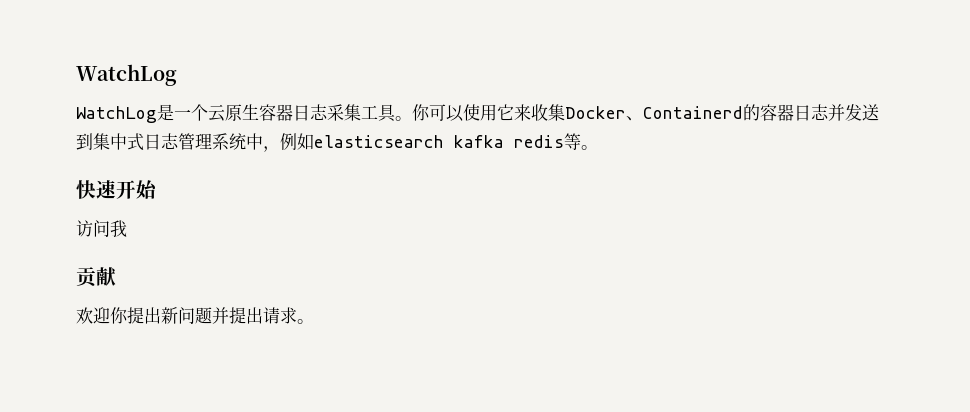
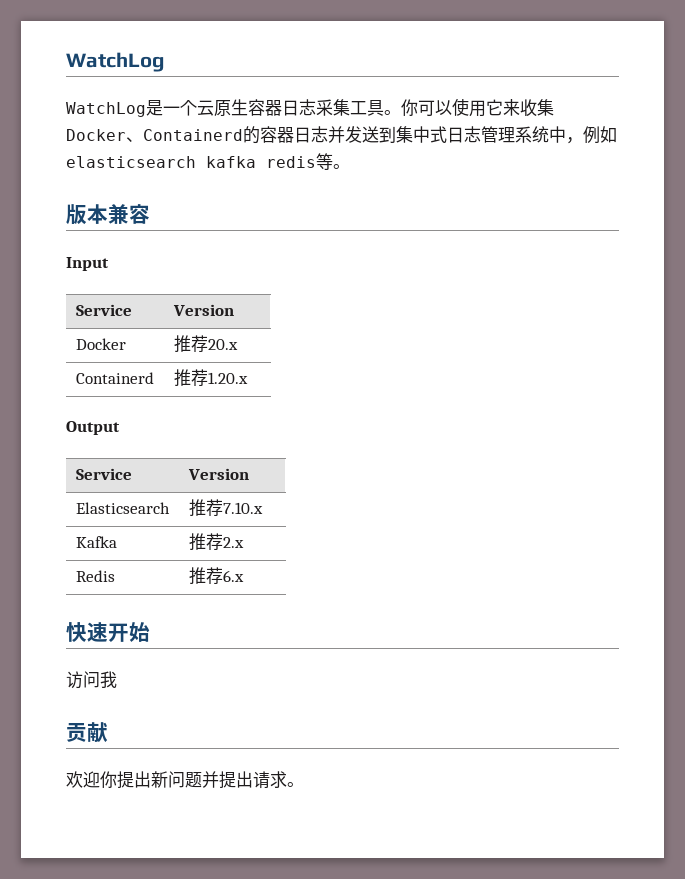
(598, 147) none -> [66,204,150,225] [66,257,109,271] [75,304,132,316] [172,304,234,316] [75,338,126,350] [173,335,238,353] [75,372,154,384] [173,369,248,387] [66,421,120,435] [75,468,132,480] [187,468,249,480] [75,502,170,514] [188,499,263,517] [75,536,117,548] [188,533,244,551] [75,570,115,582] [188,567,244,585] // 版本兼容 // Input // Service | Version // Docker | 推荐20.x // Containerd | 推荐1.20.x // Output // Service | Version // Elasticsearch | 推荐7.10.x // Kafka | 推荐2.x // Redis | 推荐6.x

